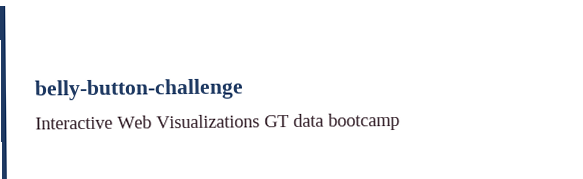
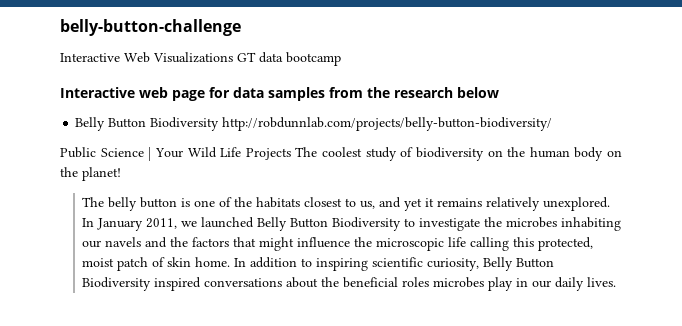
(400, 121) none -> [60,87,499,101] [75,117,553,131] [60,147,622,161] [60,167,121,181] [82,197,611,211] [82,217,622,231] [82,237,594,251] [82,257,555,271] [82,277,617,291] // Interactive web page for data samples from the research below // Belly Button Biodiversity http://robdunnlab.com/projects/belly-button-biodiversity/ // Public Science | Your Wild Life Projects The coolest study of biodiversity on the human body on the planet! // The belly button is one of the habitats closest to us, and yet it remains relatively unexplored. In January 2011, we launched Belly Button Biodiversity to investigate the microbes inhabiting our navels and the factors that might influence the microscopic life calling this protected, moist patch of skin home. In addition to inspiring scientific curiosity, Belly Button Biodiversity inspired conversations about the beneficial roles microbes play in our daily lives.

